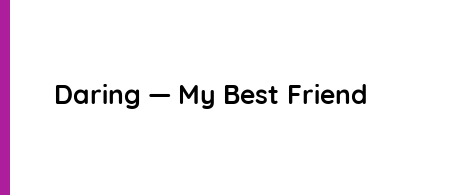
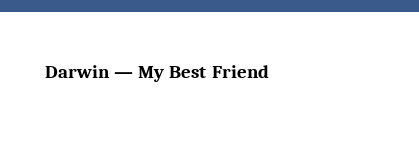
[54,83,141,109] Daring -> [45,65,110,78] Darwin

